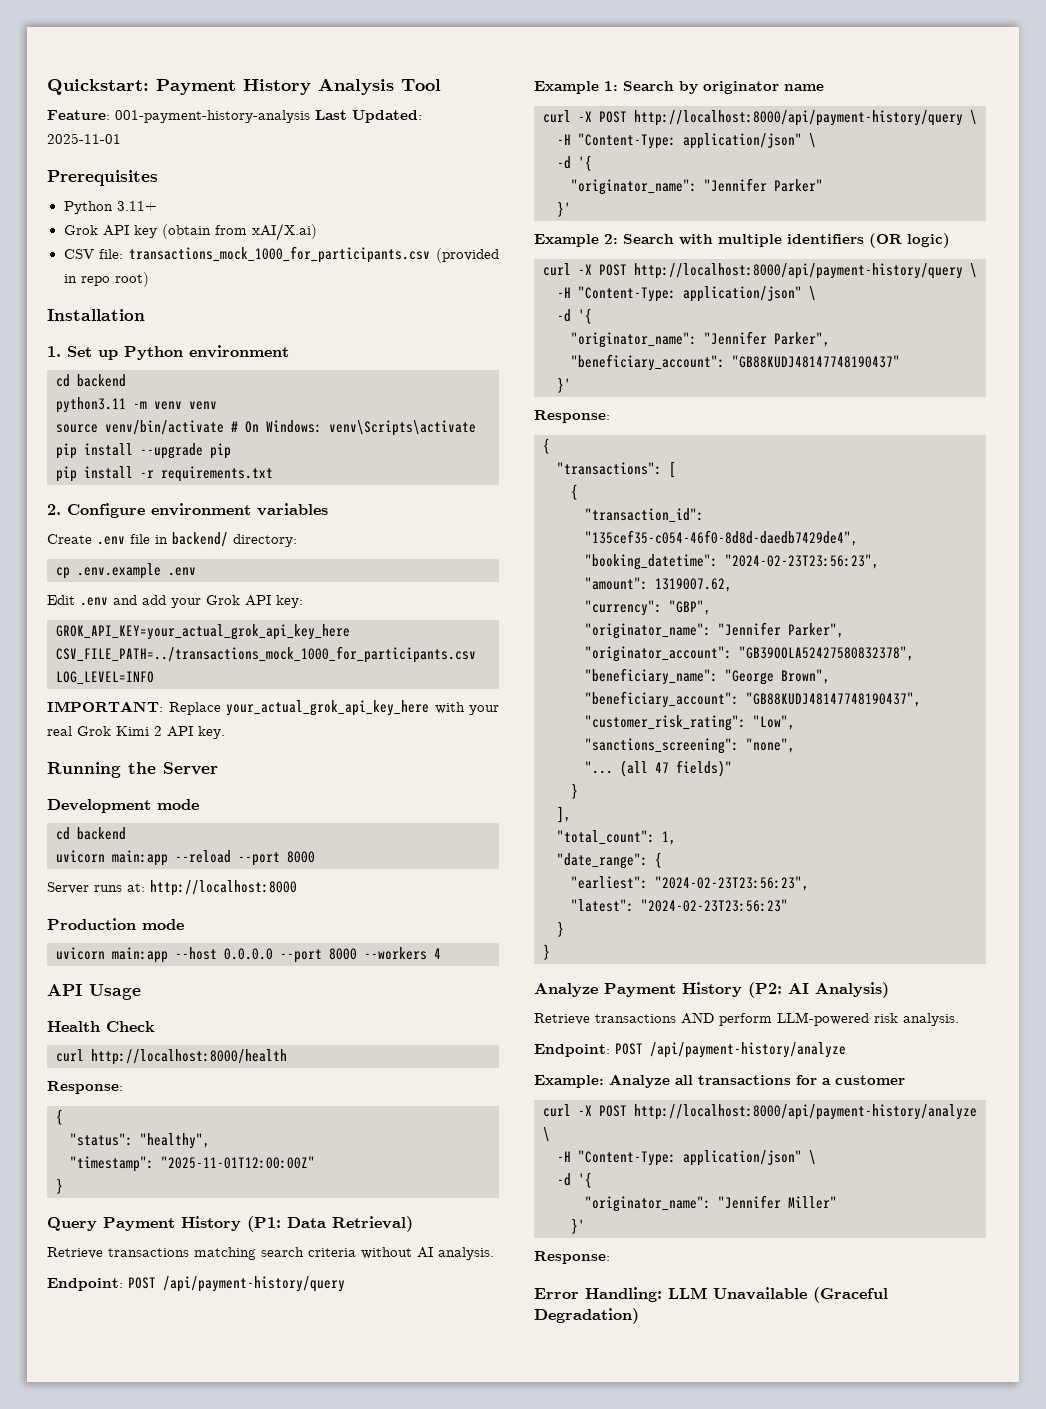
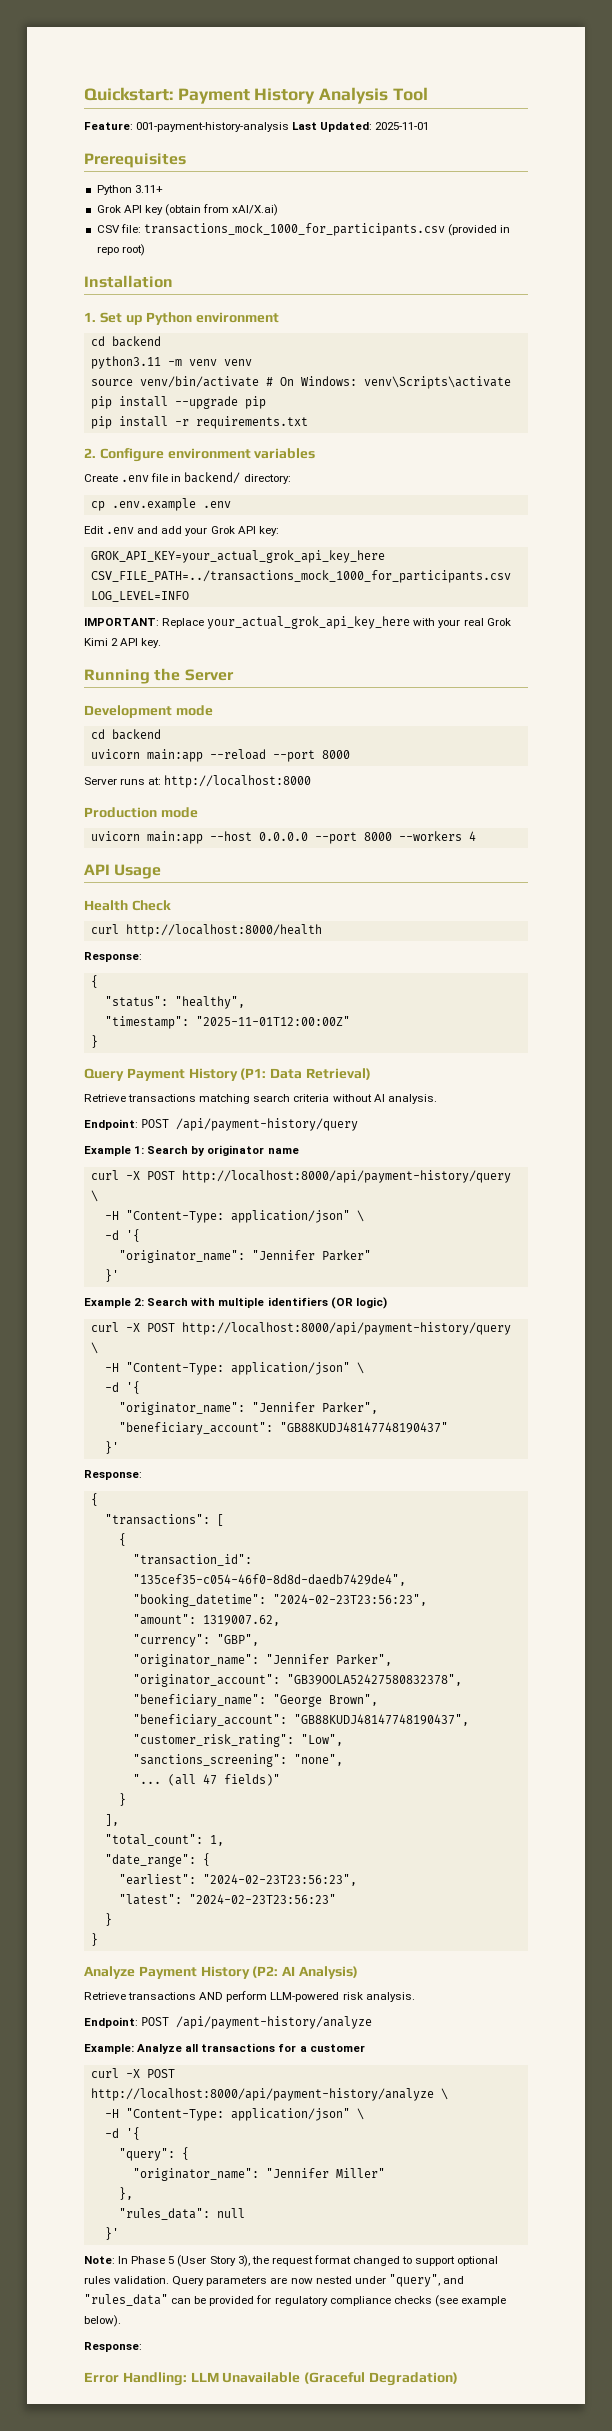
(592, 1180) none -> [118,2147,189,2161] // "query": {
[571,1218,585,1234] }' -> [118,2187,133,2200] [118,2208,245,2220] [104,2227,119,2240] [84,2255,499,2267] [84,2274,464,2287] [84,2294,506,2307] [84,2315,121,2327] }, // "rules_data": null // }' // Note: In Phase 5 (User Story 3), the request format changed to support optional rules validation. Query parameters are now nested under "query", and "rules_data" can be provided for regulatory compliance checks (see example below).

